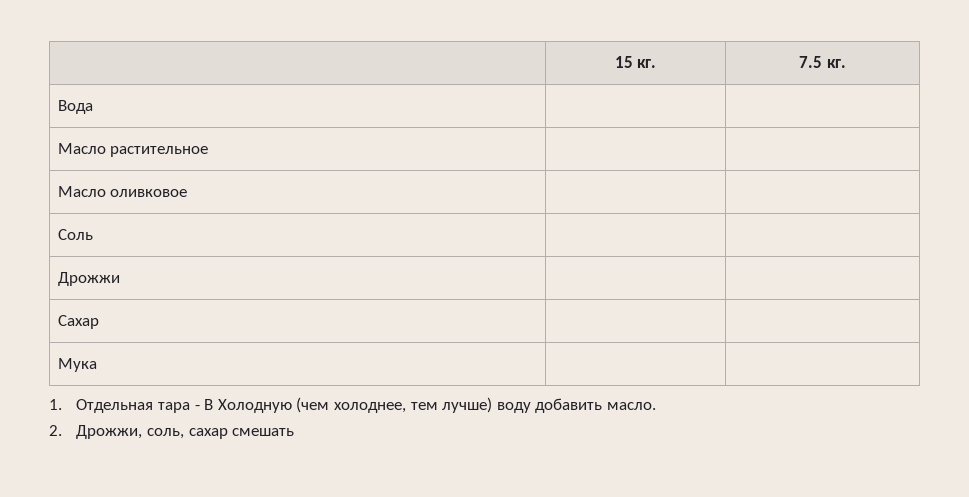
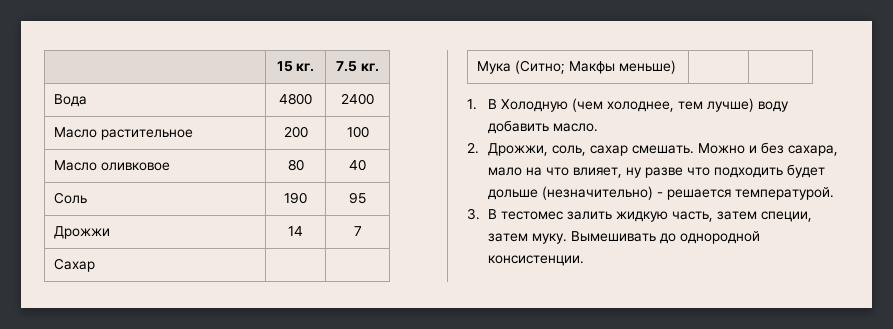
(93, 107) | -> [279,93,312,105] [341,93,374,105] 4800 | 2400
(209, 151) | -> [283,126,308,138] [346,126,369,138] 200 | 100
(188, 193) | -> [287,159,304,171] [349,159,366,171] 80 | 40
(93, 234) | -> [284,192,307,204] [349,192,366,204] 190 | 95
(120, 279) | -> [288,226,303,236] [353,226,362,236] 14 | 7
[49,399,200,413] | | // 1. Отдельная тара - -> [514,60,676,74] [467,99,477,110] (Ситно; Макфы меньше) | | // 1.
[232,428,295,436] смешать -> [631,142,838,156] [487,164,825,178] [487,186,834,200] [467,208,812,222] [487,231,760,244] [487,255,584,266] смешать. Можно и без сахара, мало на что влияет, ну разве что подходить будет дольше (незначительно) - решается температурой. // 3. В тестомес залить жидкую часть, затем специи, затем муку. Вымешивать до однородной консистенции.

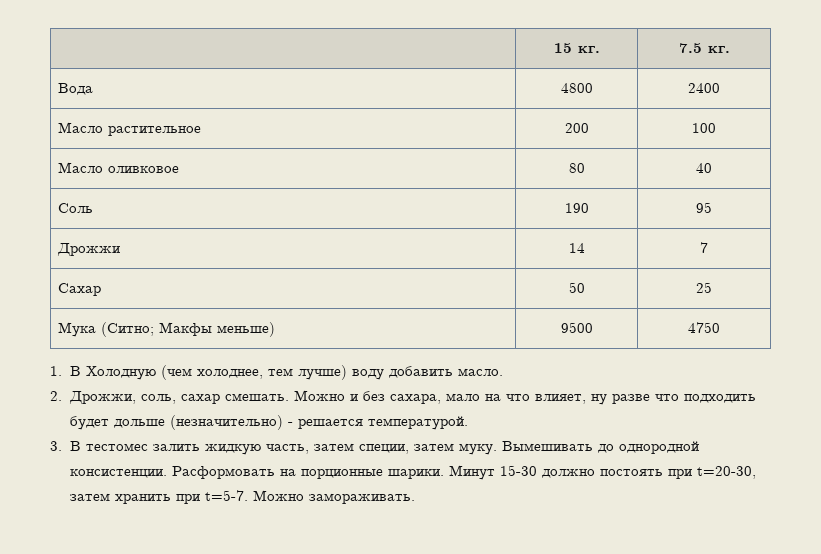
(95, 265) | -> [568,282,585,293] [696,282,712,293] 50 | 25
(676, 67) | -> [560,322,593,333] [688,322,720,333] 9500 | 4750
(584, 260) none -> [172,465,757,480] [70,490,416,504] Расформовать на порционные шарики. Минут 15-30 должно постоять при t=20-30, затем хранить при t=5-7. Можно замораживать.

